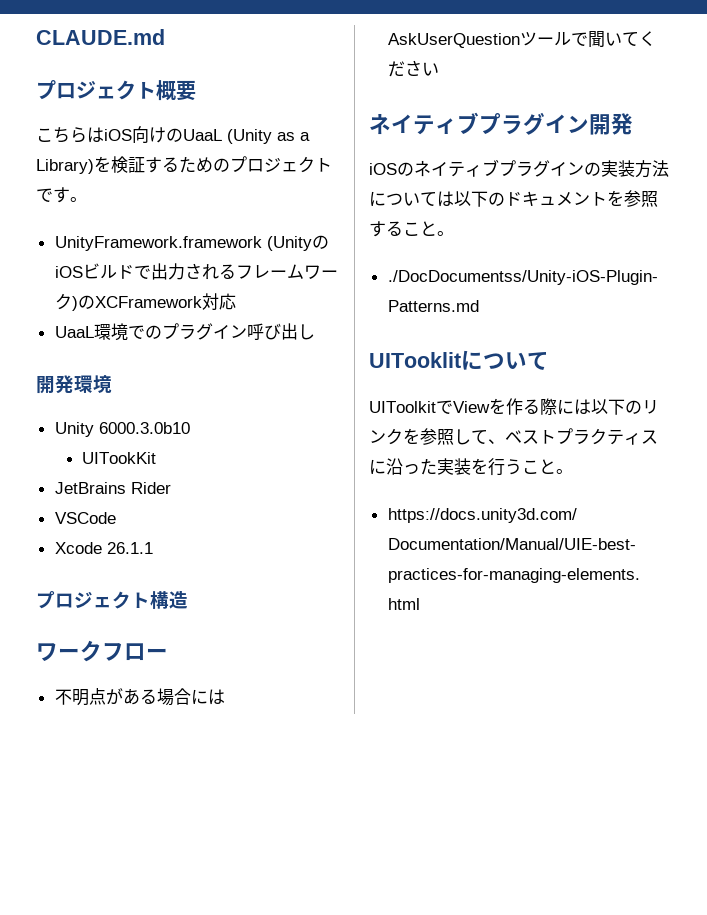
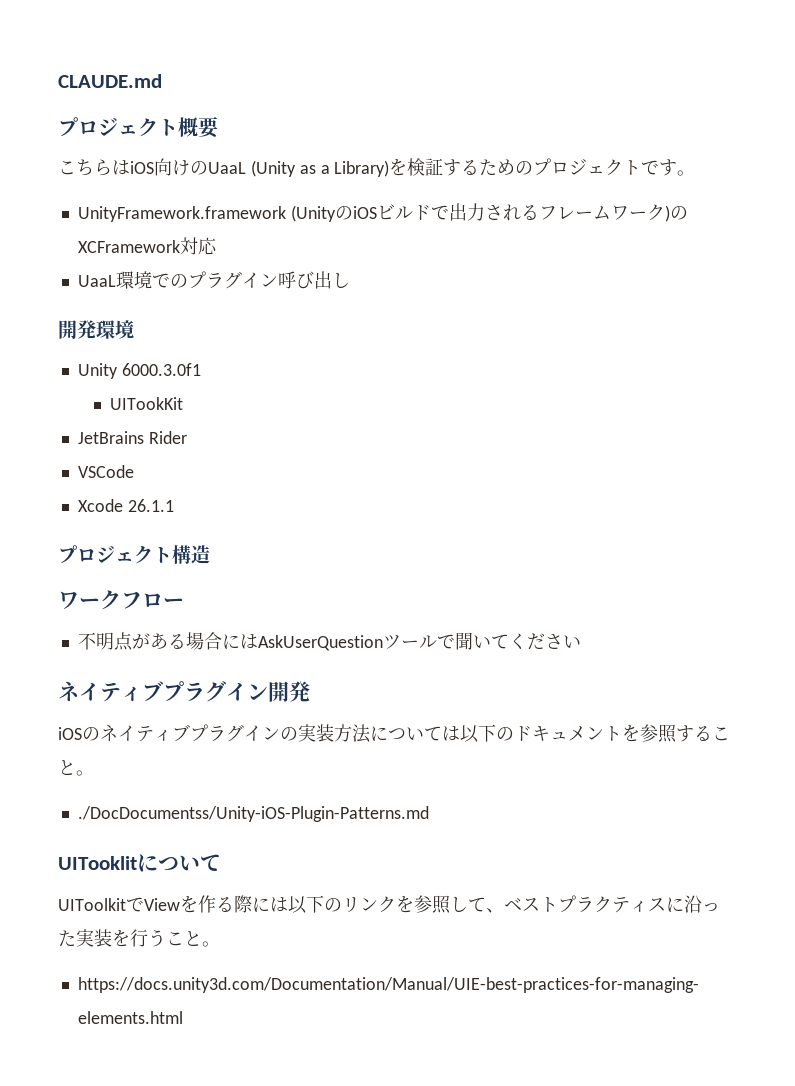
[98,422,190,434] 6000.3.0b10 -> [121,363,201,376] 6000.3.0f1

